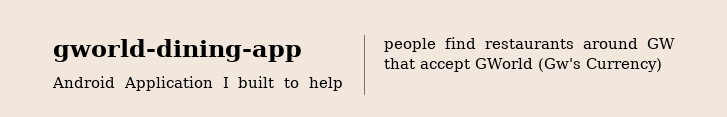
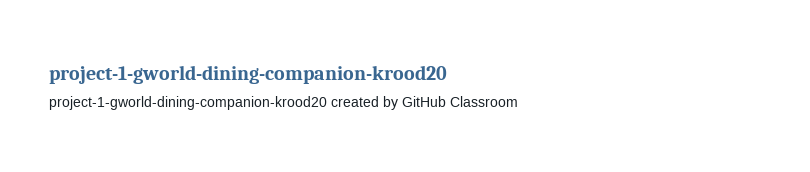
[53,39,302,62] [52,76,344,91] [384,37,675,52] [384,58,662,72] gworld-dining-app // Android Application I built to help people find restaurants around GW that accept GWorld (Gw's Currency) -> [49,65,447,84] [49,96,518,110] project-1-gworld-dining-companion-krood20 // project-1-gworld-dining-companion-krood20 created by GitHub Classroom

